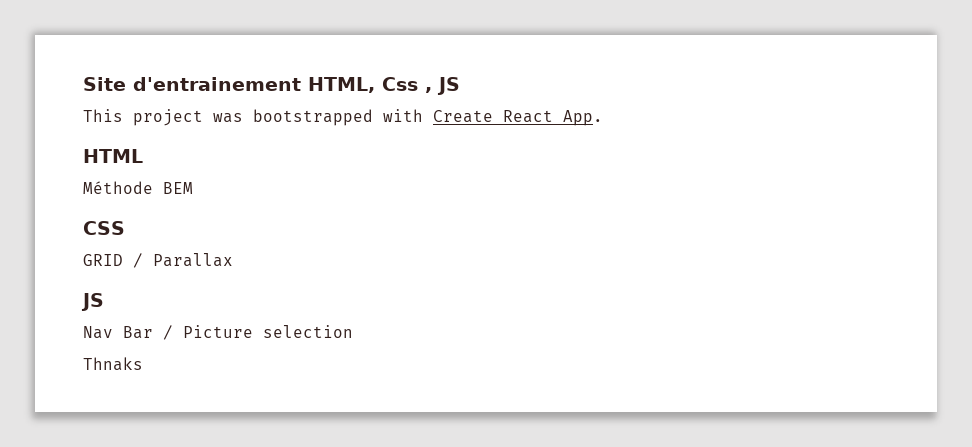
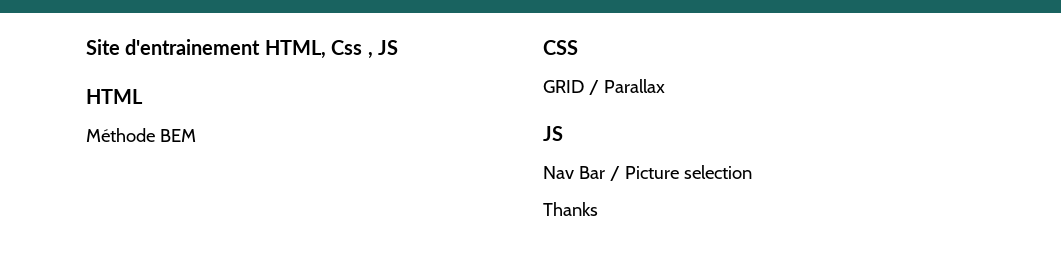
[83,109,603,126] // This project was bootstrapped with Create React App. -> (398, 47) none
[83,357,143,371] Thnaks -> [543,202,598,216] Thanks

